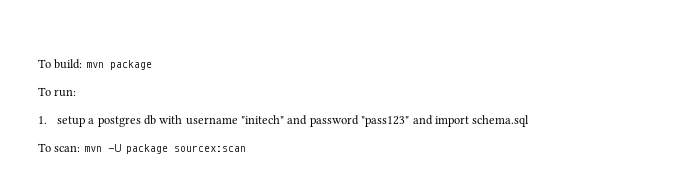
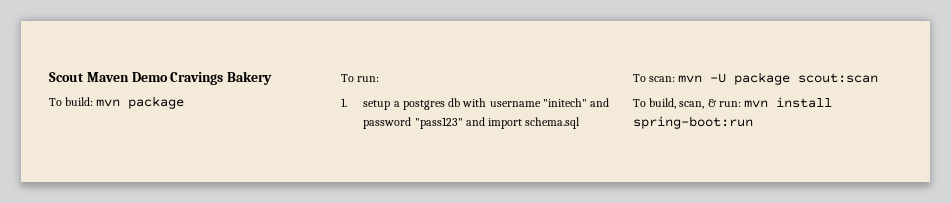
(38, 63) none -> [49,71,273,85] Scout Maven Demo Cravings Bakery //
[173,145,246,152] sourcex:scan -> [798,73,879,83] [633,97,833,109] [633,116,753,129] scout:scan // To build, scan, & run: mvn install spring-boot:run

